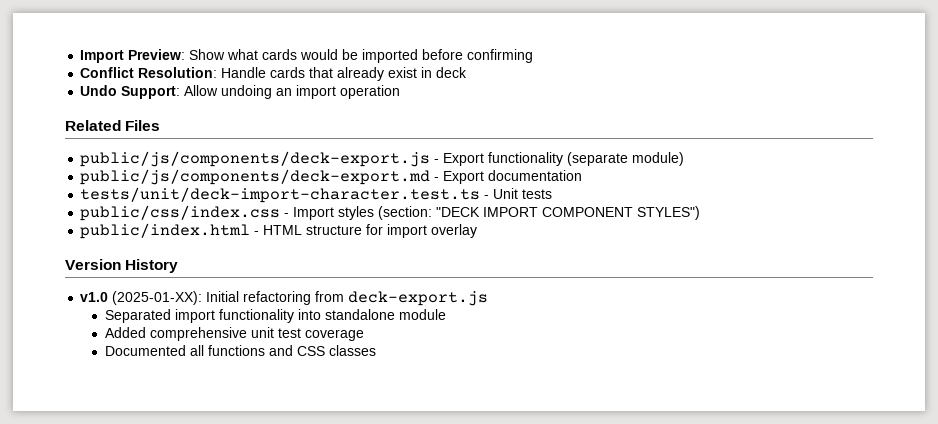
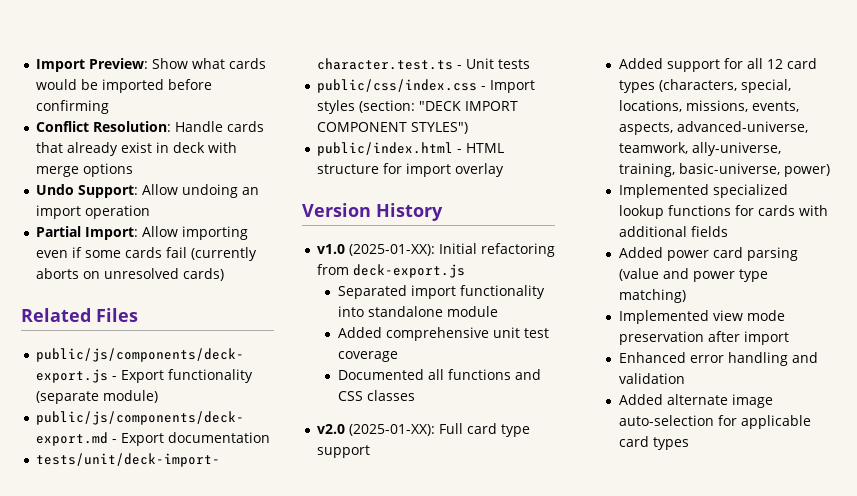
(468, 72) none -> [207,142,237,153] [35,163,133,177] with merge options
(401, 92) none -> [35,226,248,240] [35,247,257,261] [35,268,224,281] // Partial Import: Allow importing even if some cards fail (currently aborts on unresolved cards)
(377, 350) none -> [316,423,530,437] [316,445,370,458] [618,58,817,72] [618,79,791,93] [618,100,799,112] [618,121,808,135] [618,142,781,156] [618,163,830,177] [618,184,788,198] [618,205,828,219] [618,226,728,237] [618,247,798,261] [618,268,768,282] [618,289,686,303] [618,310,785,324] [618,331,789,345] [618,352,818,366] [618,373,685,384] [618,394,773,408] [618,415,811,429] [618,436,689,450] // v2.0 (2025-01-XX): Full card type support // Added support for all 12 card types (characters, special, locations, missions, events, aspects, advanced-universe, teamwork, ally-universe, training, basic-universe, power) // Implemented specialized lookup functions for cards with additional fields // Added power card parsing (value and power type matching) // Implemented view mode preservation after import // Enhanced error handling and validation // Added alternate image auto-selection for applicable card types

